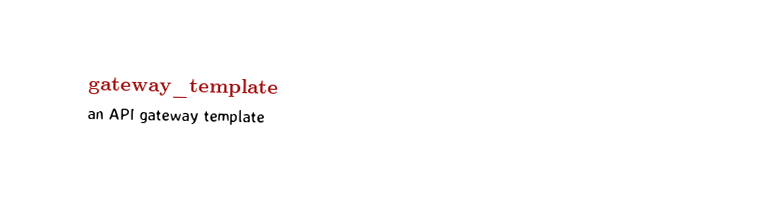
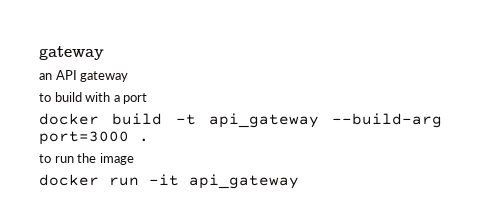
[88,75,279,100] gateway_template -> [39,46,104,60] gateway
[203,109,265,126] template -> [39,92,148,104] [39,113,442,128] [39,131,149,145] [39,153,134,165] [39,174,299,189] // to build with a port // docker build -t api_gateway --build-arg port=3000 . // to run the image // docker run -it api_gateway

